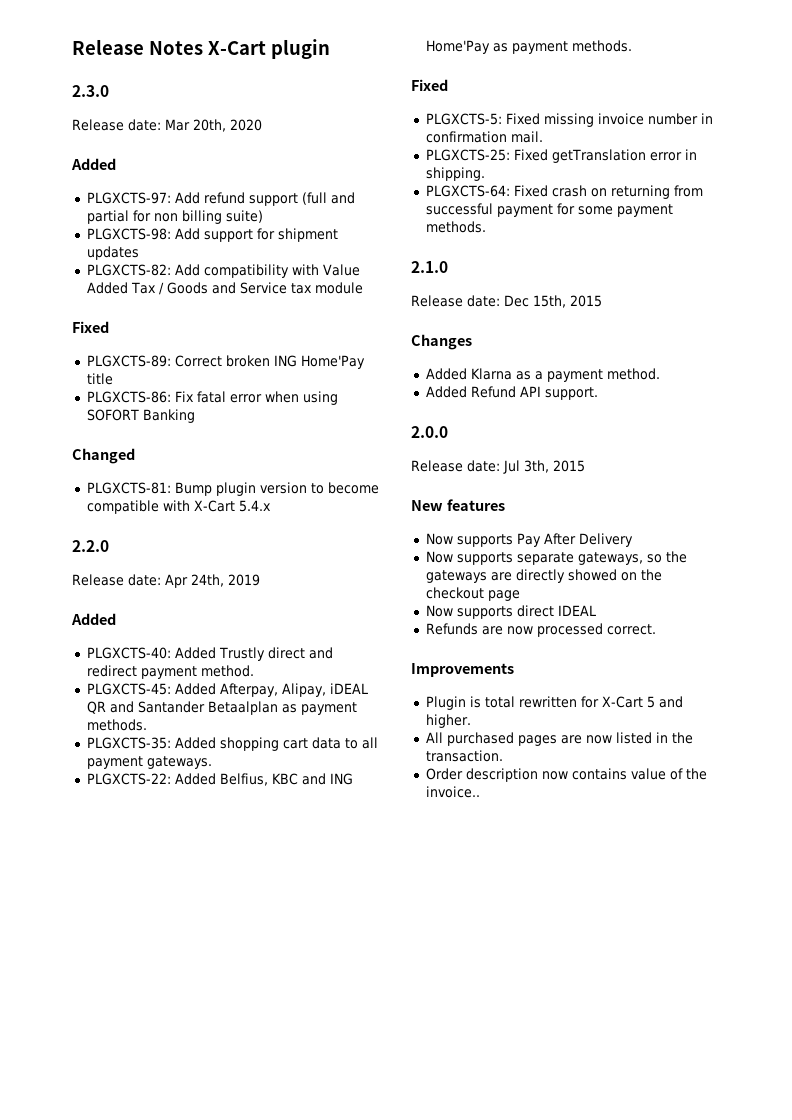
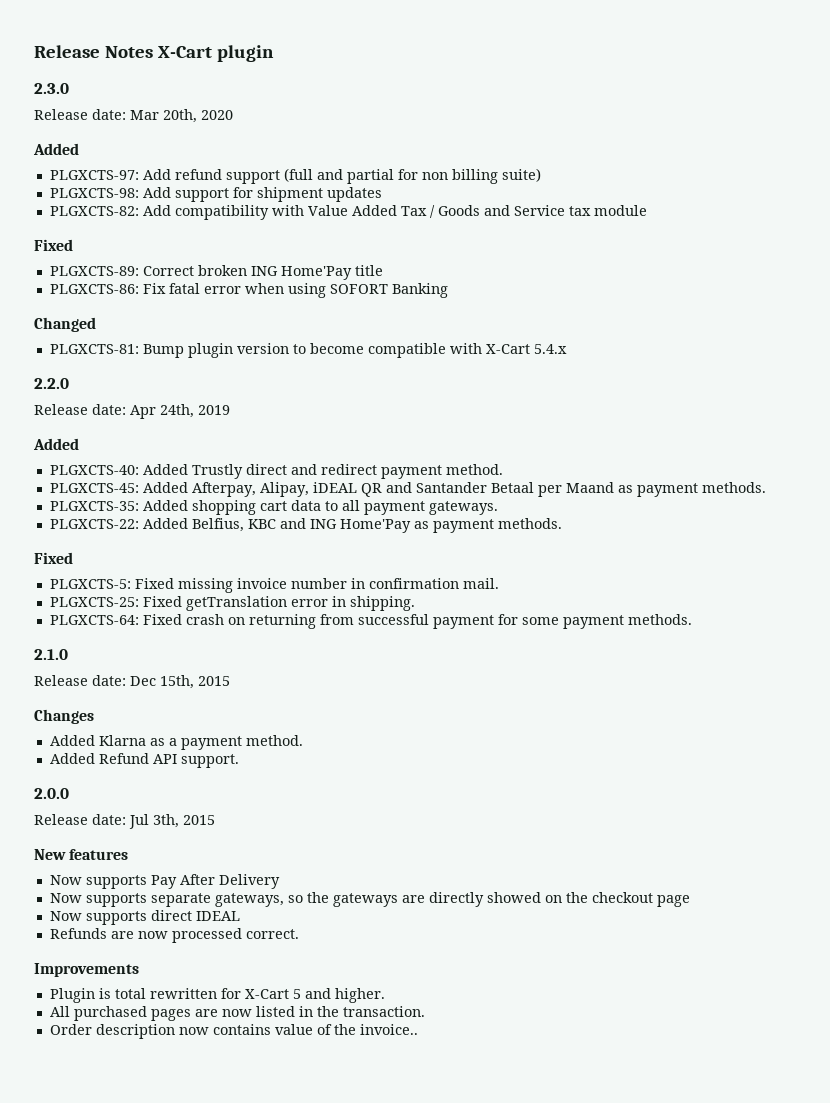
[207,701,278,715] Betaalplan -> [490,482,614,497] Betaal per Maand

